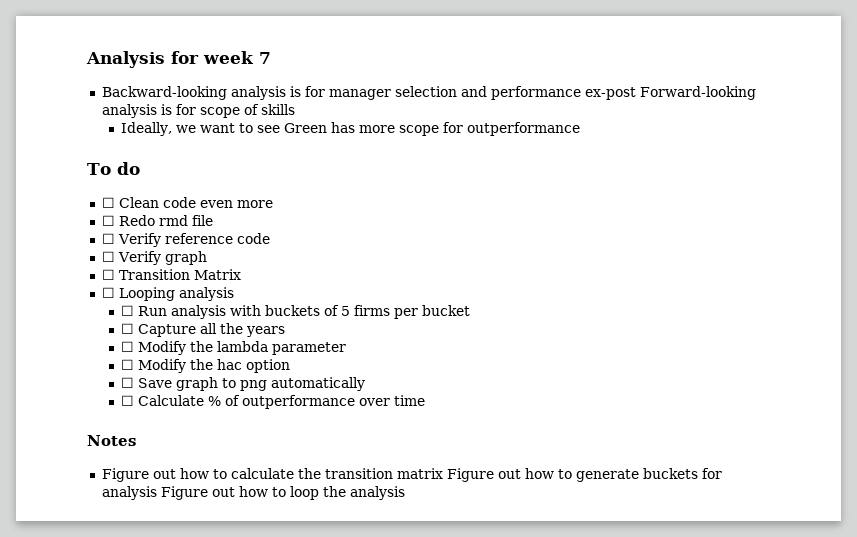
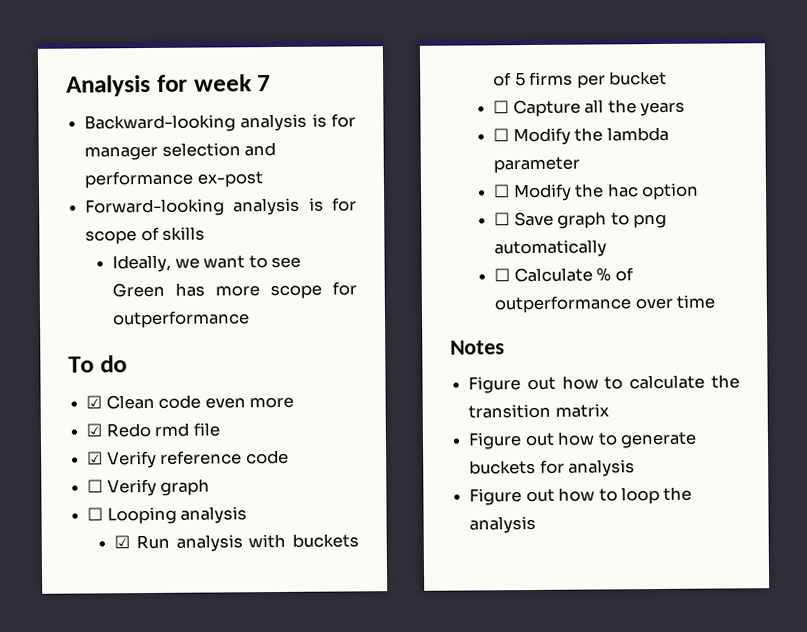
(636, 93) none -> (263, 179) //
[101,197,115,208] ☐ -> [86,395,103,409] ☑
[101,215,115,226] ☐ -> [86,423,103,437] ☑
[101,233,115,244] ☐ -> [87,451,104,465] ☑
[101,269,241,280] // ☐ Transition Matrix -> (211, 487) none
[121,305,135,316] ☐ -> [114,535,131,549] ☑
(443, 473) none -> (609, 410) //
(157, 493) none -> (636, 468) //

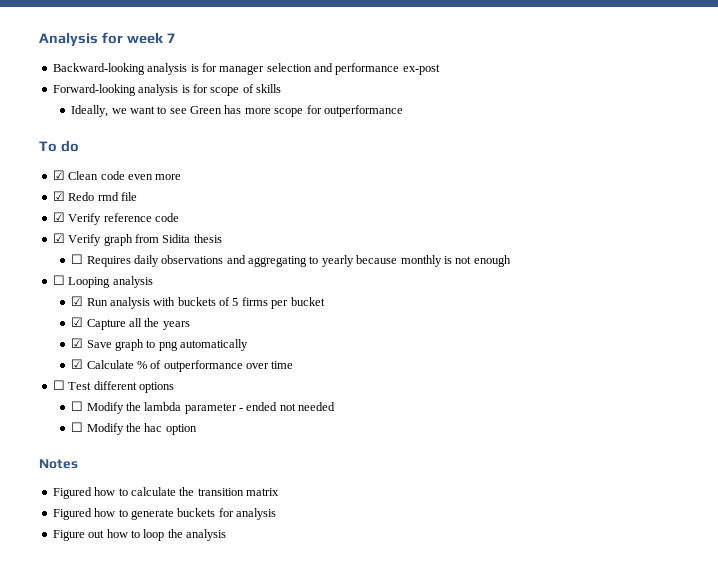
[87,479,104,493] ☐ -> [52,233,65,243] ☑
(211, 487) none -> [134,234,222,243] [71,254,511,267] from Sidita thesis // ☐ Requires daily observations and aggregating to yearly because monthly is not enough
[493,100,510,114] ☐ -> [71,317,84,327] ☑
(686, 109) none -> [71,338,249,351] [71,359,294,372] [52,380,174,393] // ☑ Save graph to png automatically // ☑ Calculate % of outperformance over time // ☐ Test different options
(581, 165) none -> [239,402,336,411] - ended not needed
[494,211,668,229] [494,239,608,258] [494,267,634,283] [494,294,716,314] // ☐ Save graph to png automatically // ☐ Calculate % of outperformance over time -> (197, 429) none
[468,376,556,394] Figure out -> [52,487,92,499] Figured
[468,432,555,450] Figure out -> [52,508,92,520] Figured

